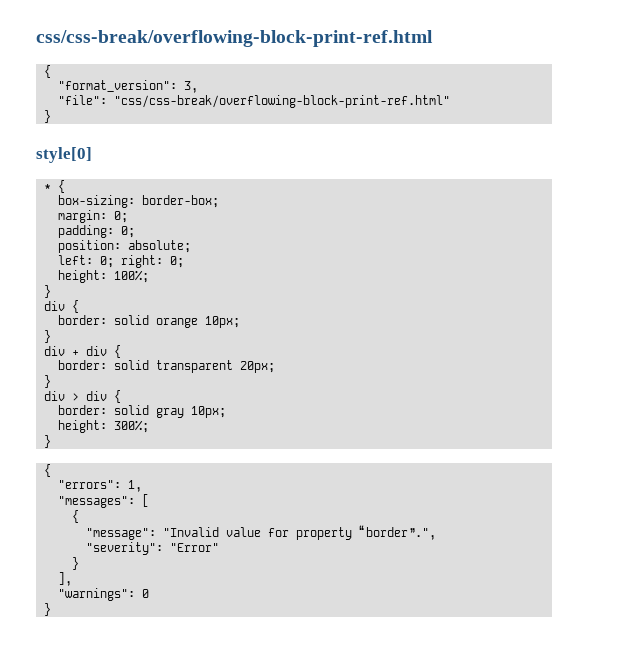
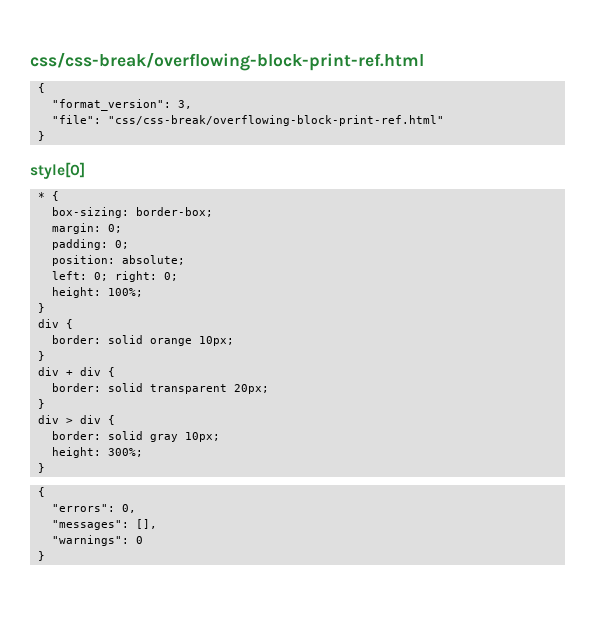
[127,480,142,492] 1, -> [121,504,136,513] 0,
[141,494,149,507] [71,510,79,523] [85,525,436,540] [85,542,219,555] [71,557,79,570] [57,572,72,586] [ // { // "message": "Invalid value for property “border”.", // "severity": "Error" // } // ], -> [135,519,157,529] [],

